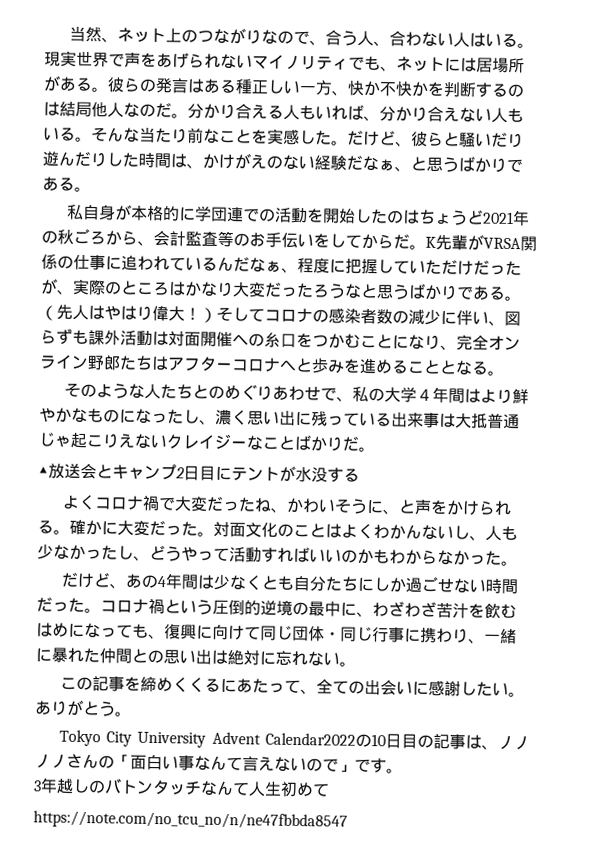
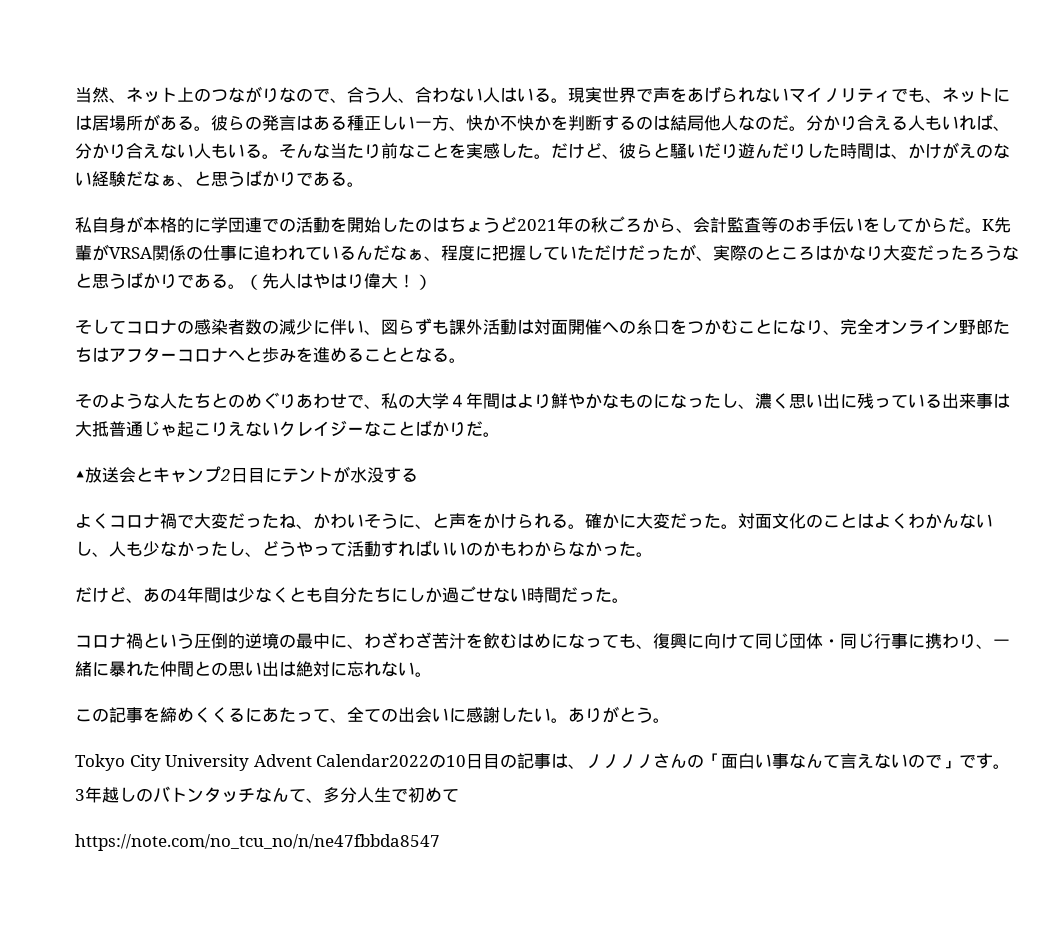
(217, 315) none -> (432, 282) //
(101, 610) none -> (629, 600) //
[248,781,282,797] 人生 -> [306,787,408,803] 、多分人生で

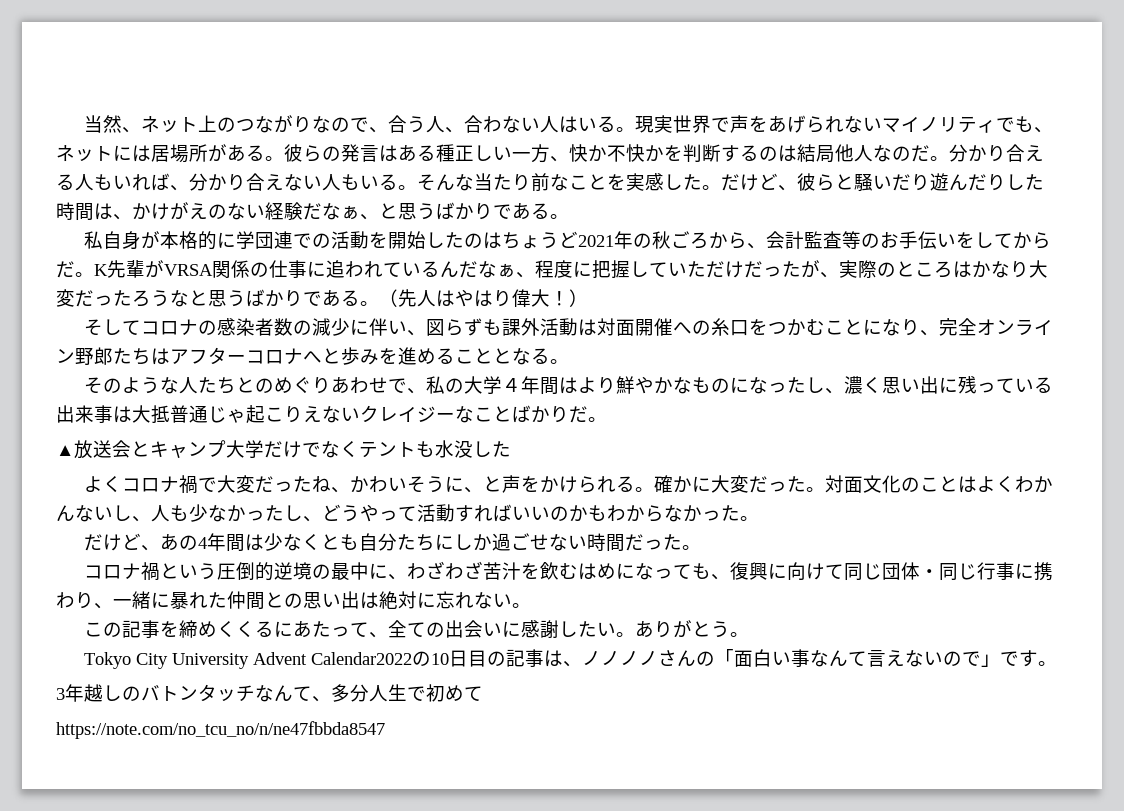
[220,466,418,483] 2日目にテントが水没する -> [226,440,511,458] 大学だけでなくテントも水没した

